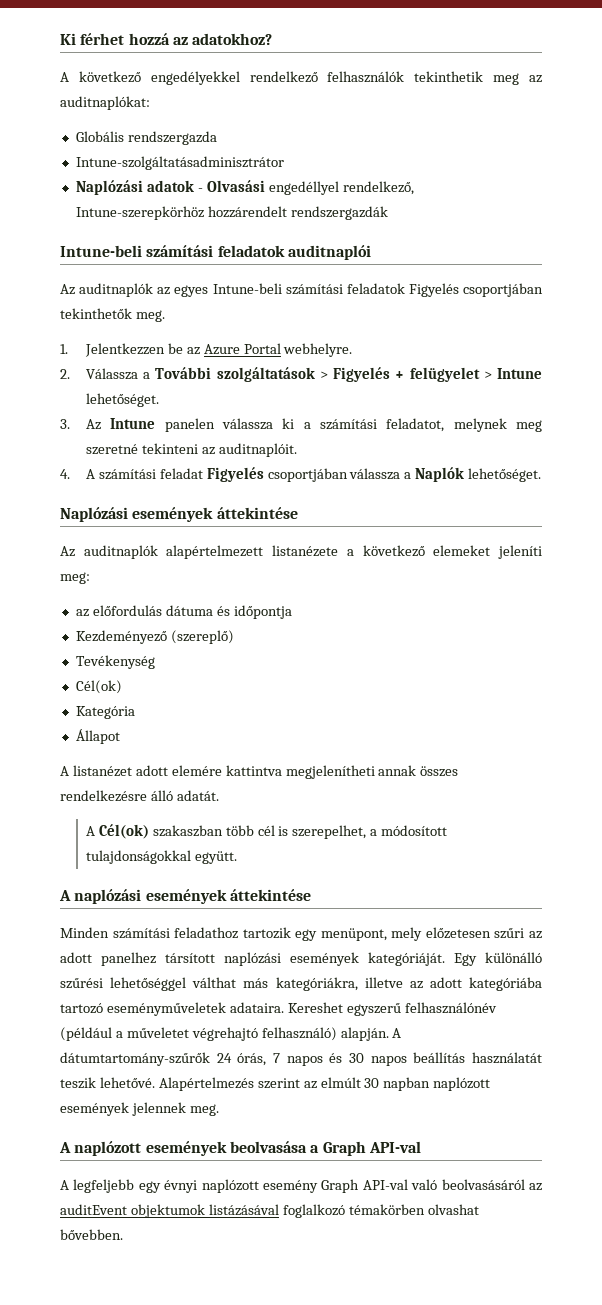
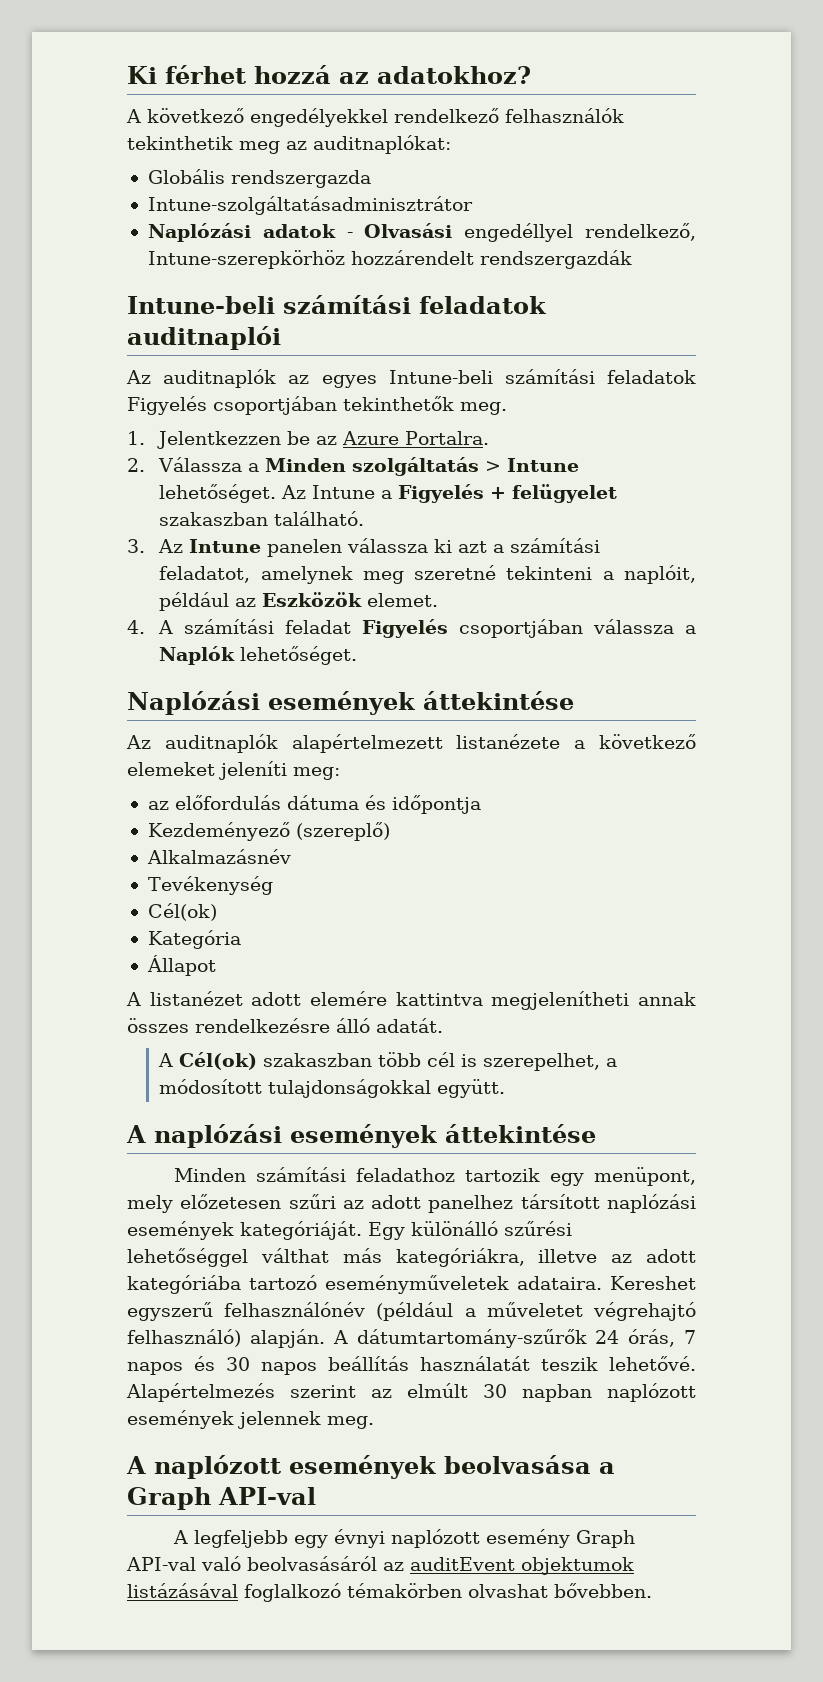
[243,343,353,357] Portal webhelyre. -> [405,431,490,445] Portalra.
[155,367,543,382] [85,393,159,407] További szolgáltatások > Figyelés + felügyelet > Intune lehetőséget. -> [265,457,580,476] [159,484,618,503] [159,511,365,526] Minden szolgáltatás > Intune lehetőséget. Az Intune a Figyelés + felügyelet szakaszban található.
(295, 423) none -> [458,541,488,553] azt
[453,418,507,432] melynek -> [260,566,353,584] amelynek
[201,443,297,457] az auditnaplóit. -> [602,565,696,584] [159,592,439,611] a naplóit, például az Eszközök elemet.
(234, 637) none -> [146,849,291,864] // Alkalmazásnév

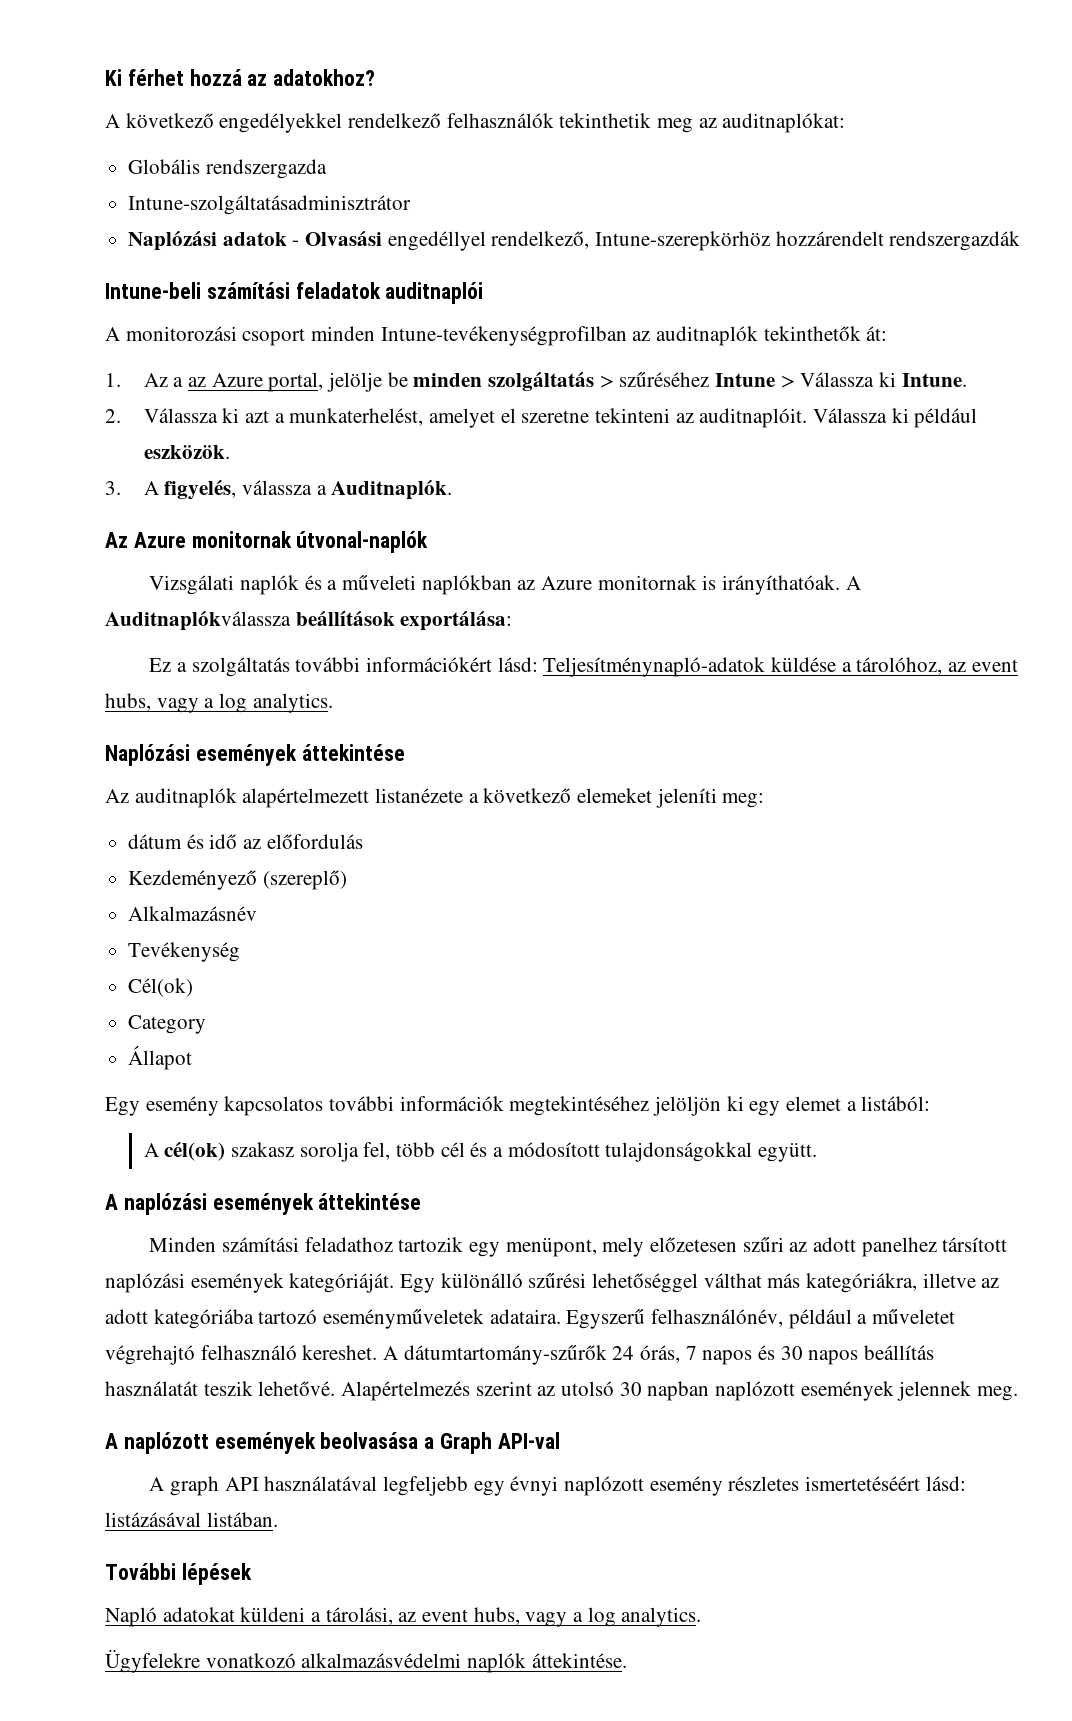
[126,369,696,388] [127,396,507,415] [127,431,490,449] [127,457,580,476] [159,484,618,503] [159,511,365,526] [127,538,601,557] [159,565,696,584] [159,592,439,611] [127,619,696,638] [159,646,358,665] Az auditnaplók az egyes Intune-beli számítási feladatok Figyelés csoportjában tekinthetők meg. // 1. Jelentkezzen be az Azure Portalra. // 2. Válassza a Minden szolgáltatás > Intune lehetőséget. Az Intune a Figyelés + felügyelet szakaszban található. // 3. Az Intune panelen válassza ki azt a számítási feladatot, amelynek meg szeretné tekinteni a naplóit, például az Eszközök elemet. // 4. A számítási feladat Figyelés csoportjában válassza a Naplók lehetőséget. -> [105,326,888,346] [105,371,967,392] [105,408,978,428] [143,445,230,459] [105,479,453,500] [105,531,429,553] [149,575,861,595] [105,610,513,631] [149,657,1018,677] [105,693,333,713] A monitorozási csoport minden Intune-tevékenységprofilban az auditnaplók tekinthetők át: // 1. Az a az Azure portal, jelölje be minden szolgáltatás > szűréséhez Intune > Válassza ki Intune. // 2. Válassza ki azt a munkaterhelést, amelyet el szeretne tekinteni az auditnaplóit. Válassza ki például eszközök. // 3. A figyelés, válassza a Auditnaplók. // Az Azure monitornak útvonal-naplók // Vizsgálati naplók és a műveleti naplókban az Azure monitornak is irányíthatóak. A Auditnaplókválassza beállítások exportálása: // Ez a szolgáltatás további információkért lásd: Teljesítménynapló-adatok küldése a tárolóhoz, az event hubs, vagy a log analytics.
(340, 773) none -> [128,834,238,849] dátum és idő
[286,795,481,814] dátuma és időpontja -> (363, 841) none
[147,930,241,949] Kategória -> [128,1015,207,1034] Category
[126,991,696,1010] [127,1018,443,1033] [158,1052,601,1071] A listanézet adott elemére kattintva megjelenítheti annak összes rendelkezésre álló adatát. // A Cél(ok) szakaszban több cél is szerepelhet, -> [105,1096,931,1116] [143,1141,488,1162] Egy esemény kapcsolatos további információk megtekintéséhez jelöljön ki egy elemet a listából: // A cél(ok) szakasz sorolja fel, több cél és
[610,1276,696,1290] [127,1302,454,1321] Kereshet egyszerű felhasználónév (például -> [566,1309,852,1329] Egyszerű felhasználónév, például
[127,1329,325,1348] felhasználó) alapján. -> [200,1345,378,1360] felhasználó kereshet.
[407,1383,468,1398] elmúlt -> [561,1381,615,1396] utolsó
(188, 1537) none -> [169,1476,378,1496] graph API használatával
[575,1530,635,1548] [126,1556,634,1575] [127,1583,652,1602] Graph API-val való beolvasásáról az auditEvent objektumok listázásával foglalkozó témakörben olvashat bővebben. -> [728,1476,966,1491] [105,1512,278,1527] [105,1563,252,1585] [105,1607,702,1627] [105,1649,627,1673] részletes ismertetéséért lásd: listázásával listában. // További lépések // Napló adatokat küldeni a tárolási, az event hubs, vagy a log analytics. // Ügyfelekre vonatkozó alkalmazásvédelmi naplók áttekintése.

